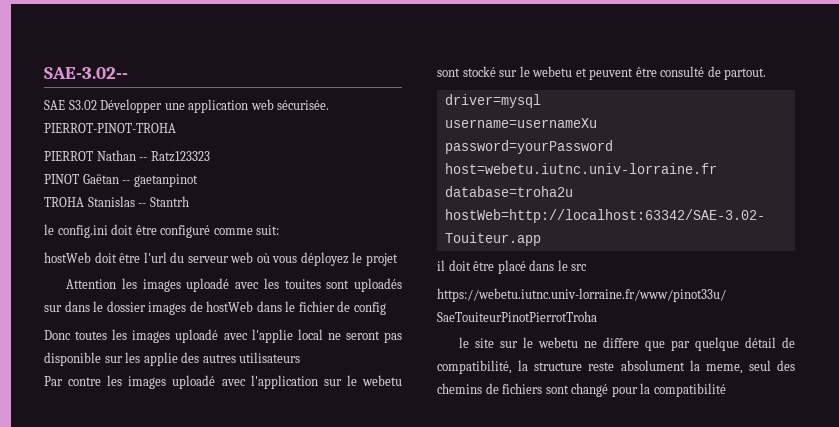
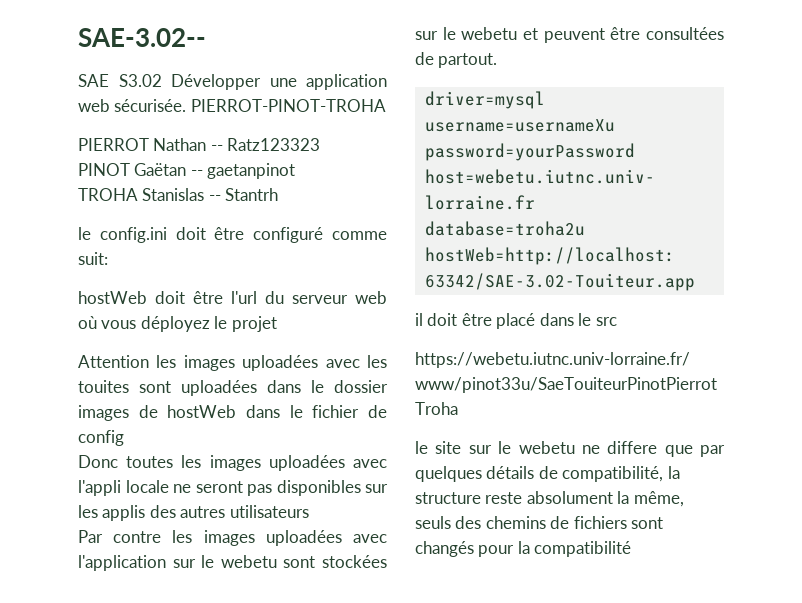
[186,278,230,292] uploadé -> [242,355,319,371] uploadées
[354,278,403,292] [44,305,62,312] uploadés sur -> [181,380,257,396] uploadées
[175,329,323,343] uploadé avec l'applie local -> [268,455,388,471] [78,480,169,496] uploadées avec l'appli locale
[44,352,101,366] disponible -> [276,480,361,496] disponibles
[143,352,178,366] applie -> [102,505,146,521] applis
[172,375,216,389] uploadé -> [265,530,342,546] uploadées
[462,66,496,77] stocké -> [322,555,387,568] stockées
[660,66,705,77] consulté -> [646,27,724,40] consultées
[695,337,777,351] quelque détail -> [415,466,535,482] quelques détails
[705,360,771,374] meme, seul -> [633,491,684,507] [415,516,451,529] même, seuls
[571,383,609,397] changé -> [415,541,474,557] changés

